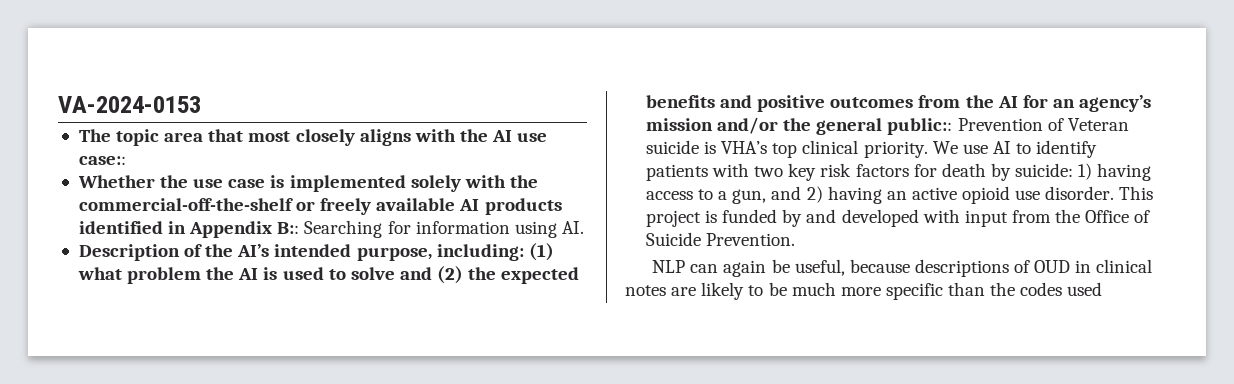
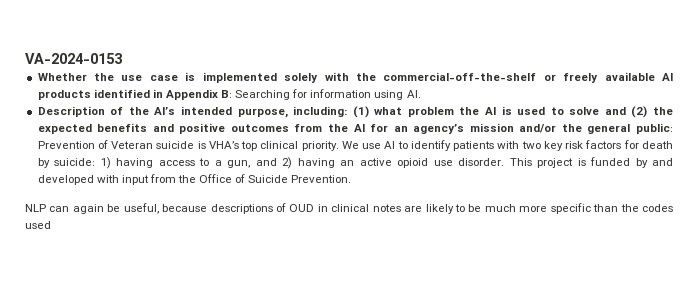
[78,129,548,146] [78,156,126,165] // The topic area that most closely aligns with the AI use case:: -> (122, 58) none
[277,222,300,234] B:: -> [221,90,233,98] B:
[887,118,953,135] public:: -> [635,123,673,134] public:

